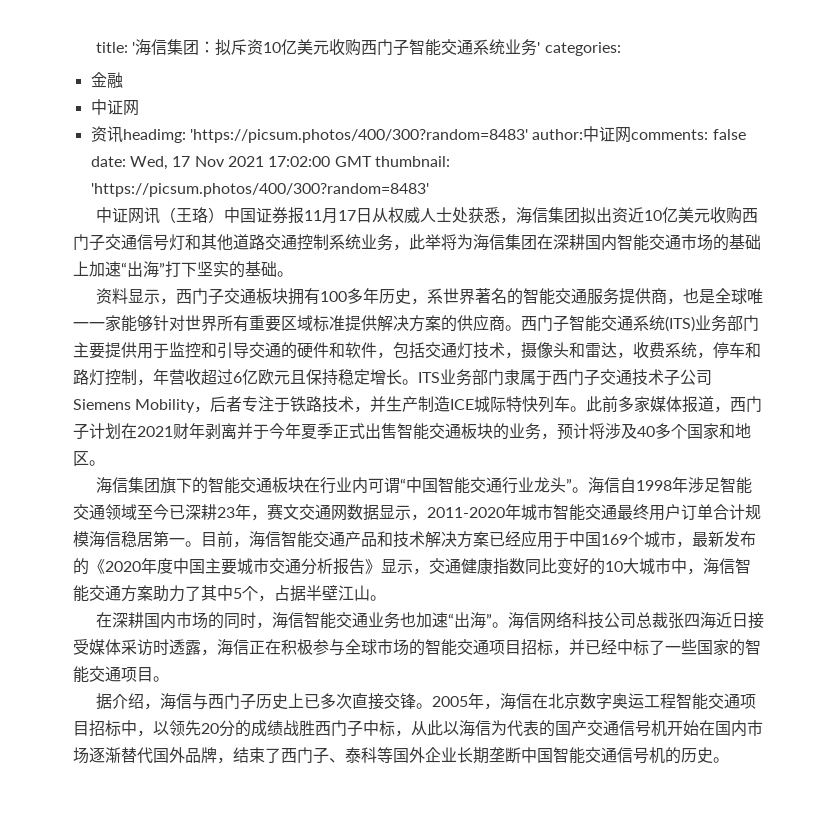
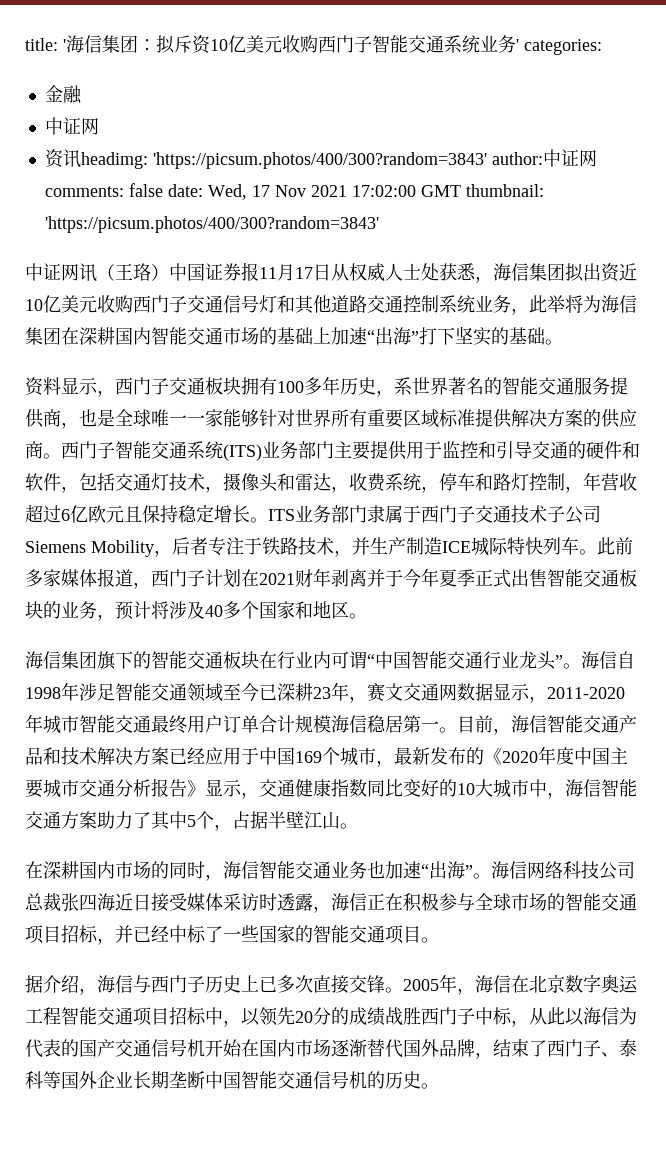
[189,129,528,143] 'https://picsum.photos/400/300?random=8483' -> [152,152,487,169] 'https://picsum.photos/400/300?random=3843'
[90,183,429,197] 'https://picsum.photos/400/300?random=8483' -> [44,216,379,233] 'https://picsum.photos/400/300?random=3843'

